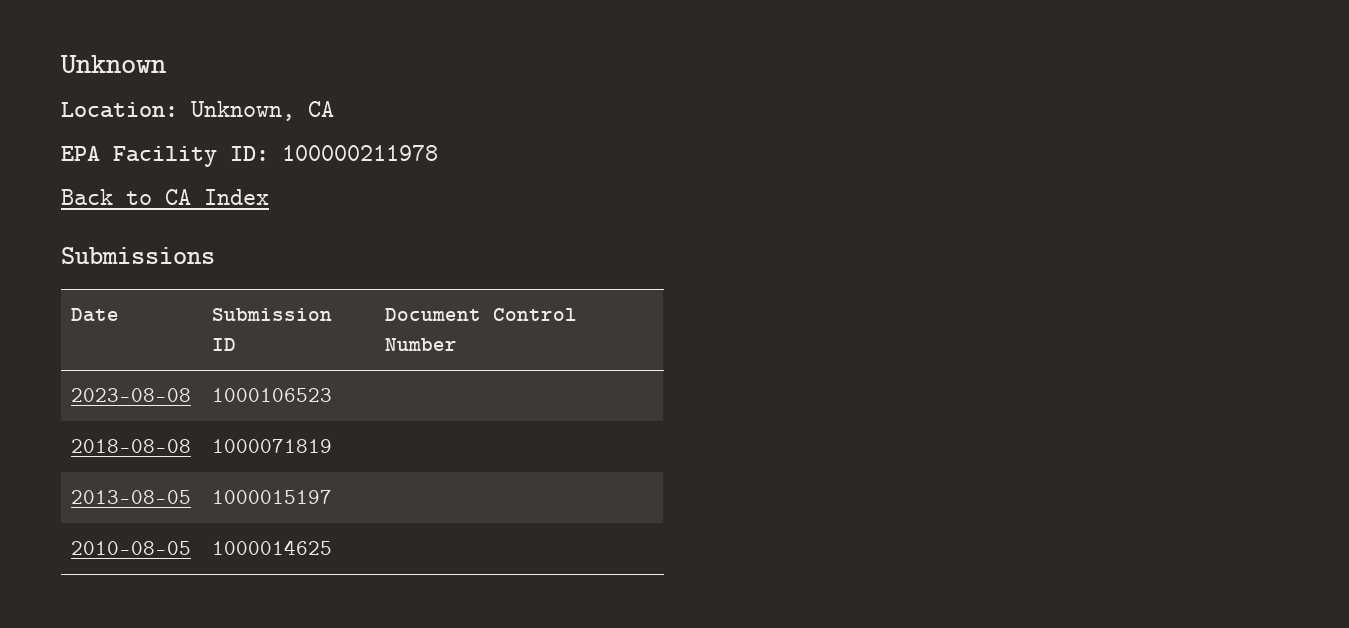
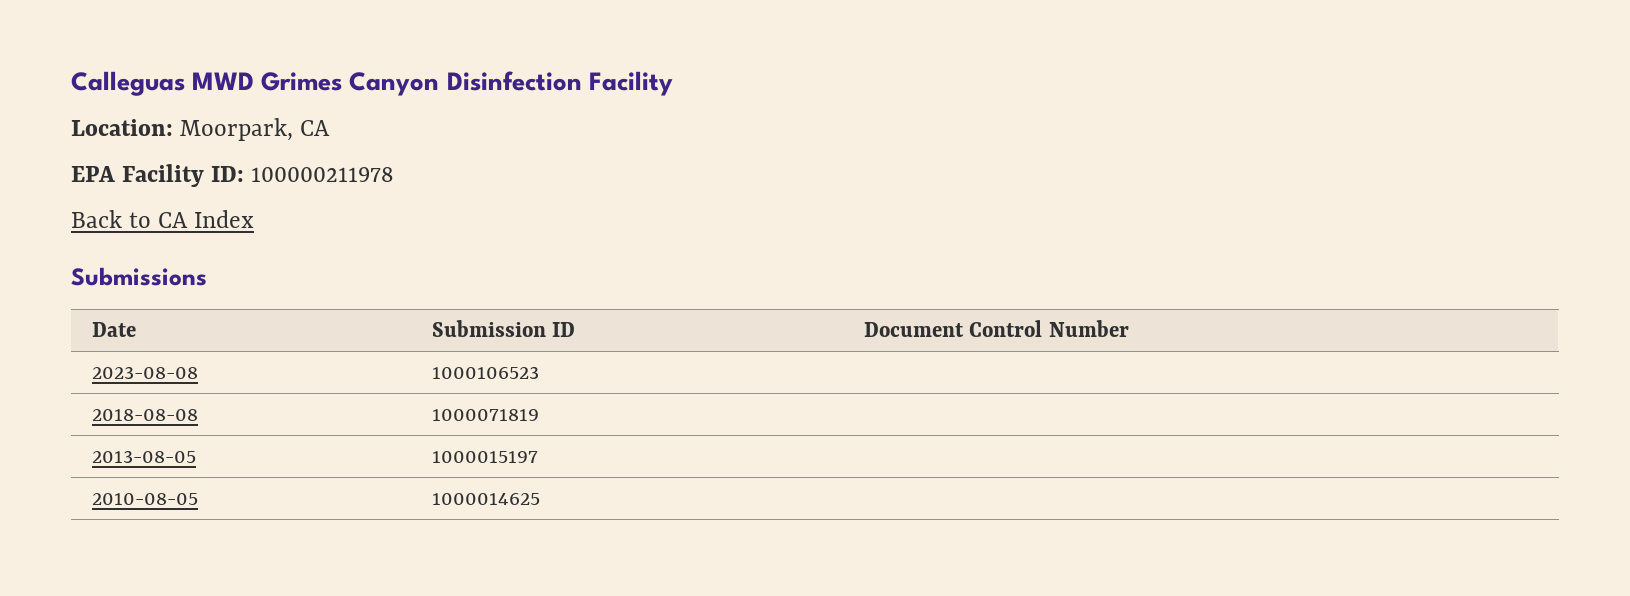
[60,55,167,73] Unknown -> [71,71,673,96] Calleguas MWD Grimes Canyon Disinfection Facility
[191,101,295,121] Unknown, -> [180,118,294,141] Moorpark,

